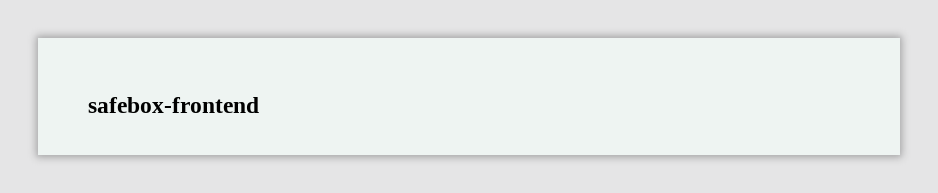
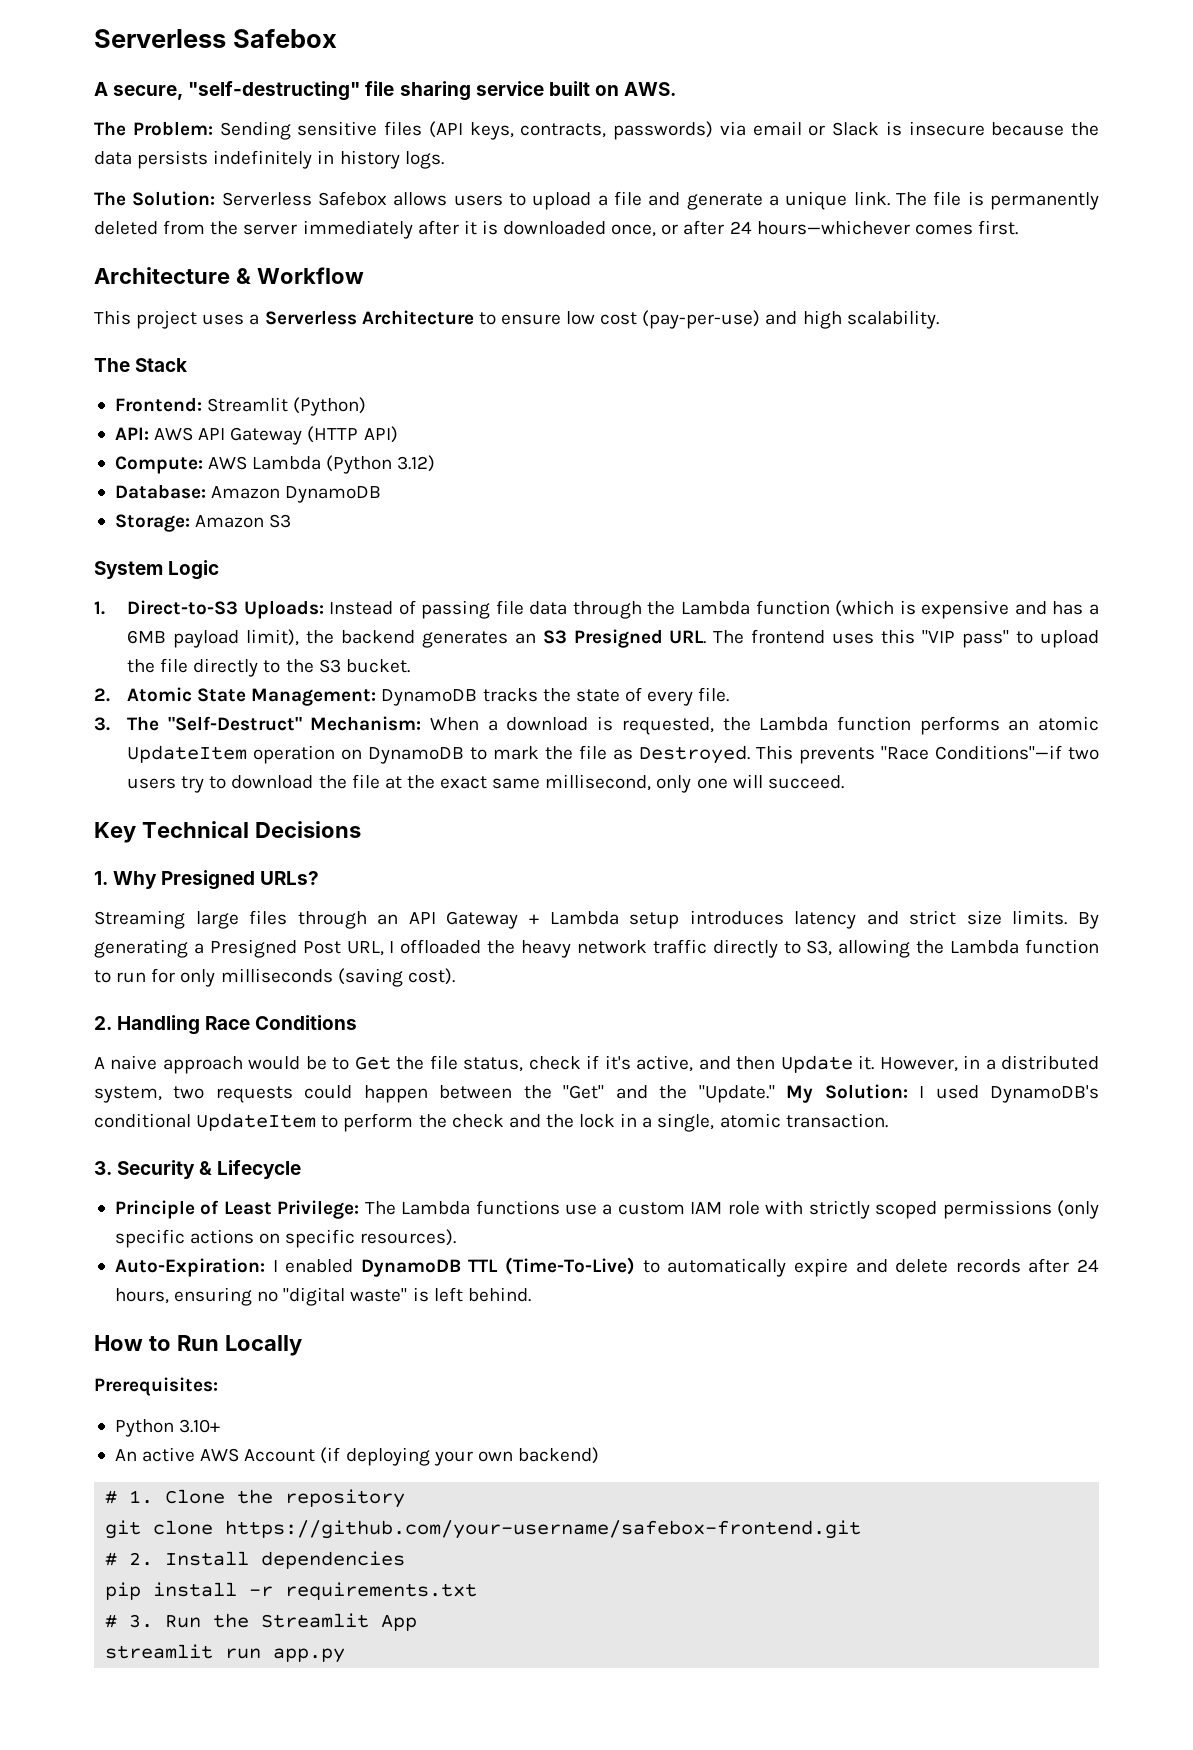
[88,97,259,113] safebox-frontend -> [94,29,337,48] [94,81,677,101] [94,121,1099,140] [94,150,444,169] [94,191,1100,210] [94,220,1018,239] [94,267,364,284] [94,310,939,329] [94,358,188,372] [114,397,367,416] [114,426,398,445] [114,455,436,474] [114,484,382,503] [114,514,292,532] [94,560,220,580] [94,600,1100,619] [126,629,1100,648] [126,658,410,677] [94,687,730,706] [94,716,1100,735] [126,745,1100,764] [126,774,844,793] [94,821,361,843] [94,870,320,890] [94,910,1099,929] [94,939,1099,958] [94,968,455,987] [94,1015,358,1035] [94,1055,1099,1074] [94,1084,1099,1103] [94,1113,888,1132] [94,1160,302,1179] [114,1200,1100,1219] [114,1229,457,1248] [114,1257,1100,1277] [114,1287,531,1306] [94,1335,302,1356] [94,1377,218,1396] [114,1419,221,1437] [114,1447,599,1466] [105,1489,406,1508] [105,1520,862,1539] [105,1551,406,1569] [105,1582,478,1600] [105,1613,418,1631] [105,1644,346,1663] Serverless Safebox // A secure, "self-destructing" file sharing service built on AWS. // The Problem: Sending sensitive files (API keys, contracts, passwords) via email or Slack is insecure because the data persists indefinitely in history logs. // The Solution: Serverless Safebox allows users to upload a file and generate a unique link. The file is permanently deleted from the server immediately after it is downloaded once, or after 24 hours—whichever comes first. // Architecture & Workflow // This project uses a Serverless Architecture to ensure low cost (pay-per-use) and high scalability. // The Stack // Frontend: Streamlit (Python) // API: AWS API Gateway (HTTP API) // Compute: AWS Lambda (Python 3.12) // Database: Amazon DynamoDB // Storage: Amazon S3 // System Logic // 1. Direct-to-S3 Uploads: Instead of passing file data through the Lambda function (which is expensive and has a 6MB payload limit), the backend generates an S3 Presigned URL. The frontend uses this "VIP pass" to upload the file directly to the S3 bucket. // 2. Atomic State Management: DynamoDB tracks the state of every file. // 3. The "Self-Destruct" Mechanism: When a download is requested, the Lambda function performs an atomic UpdateItem operation on DynamoDB to mark the file as Destroyed. This prevents "Race Conditions"—if two users try to download the file at the exact same millisecond, only one will succeed. // Key Technical Decisions // 1. Why Presigned URLs? // Streaming large files through an API Gateway + Lambda setup introduces latency and strict size limits. By generating a Presigned Post URL, I offloaded the heavy network traffic directly to S3, allowing the Lambda function to run for only milliseconds (saving cost). // 2. Handling Race Conditions // A naive approach would be to Get the file status, check if it's active, and then Update it. However, in a distributed system, two requests could happen between the "Get" and the "Update." My Solution: I used DynamoDB's conditional UpdateItem to perform the check and the lock in a single, atomic transaction. // 3. Security & Lifecycle // Principle of Least Privilege: The Lambda functions use a custom IAM role with strictly scoped permissions (only specific actions on specific resources). // Auto-Expiration: I enabled DynamoDB TTL (Time-To-Live) to automatically expire and delete records after 24 hours, ensuring no "digital waste" is left behind. // How to Run Locally // Prerequisites: // Python 3.10+ // An active AWS Account (if deploying your own backend) // # 1. Clone the repository // git clone https://github.com/your-username/safebox-frontend.git // # 2. Install dependencies // pip install -r requirements.txt // # 3. Run the Streamlit App // streamlit run app.py

